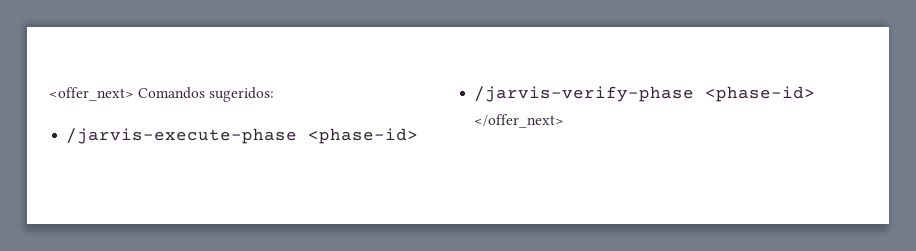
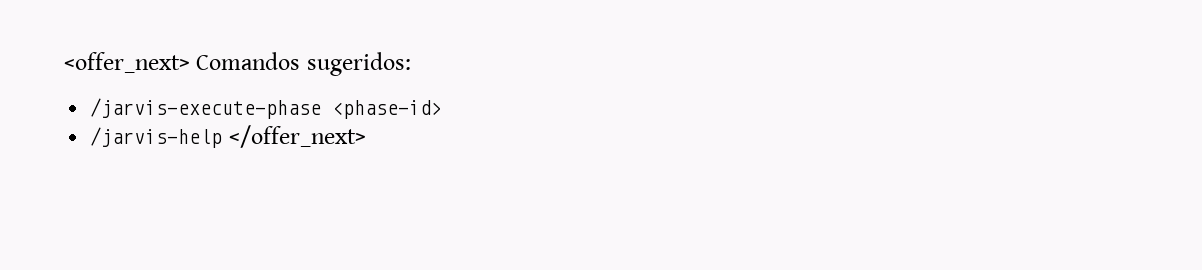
[474,86,816,102] /jarvis-verify-phase <phase-id> -> [90,127,223,148] /jarvis-help

